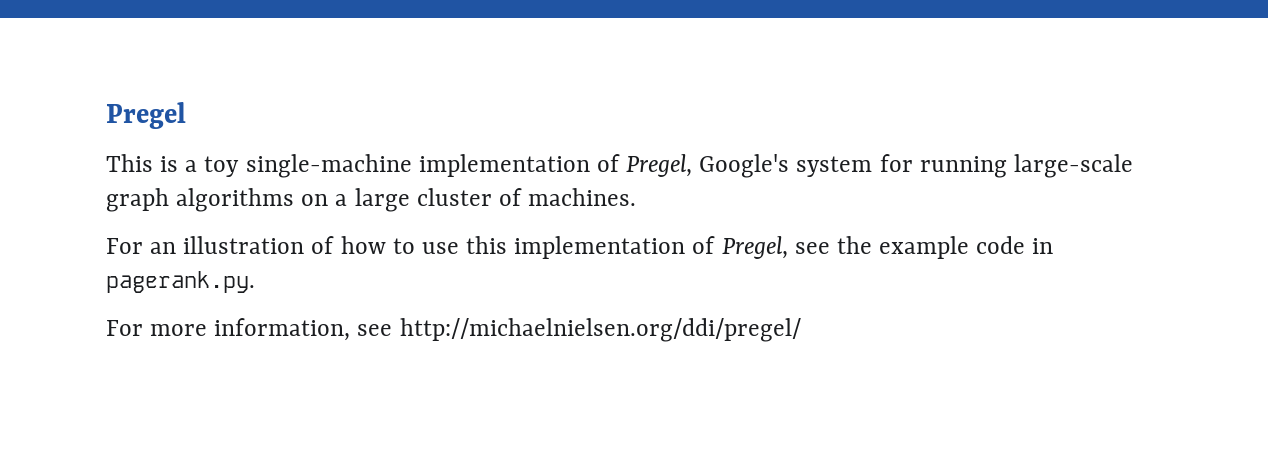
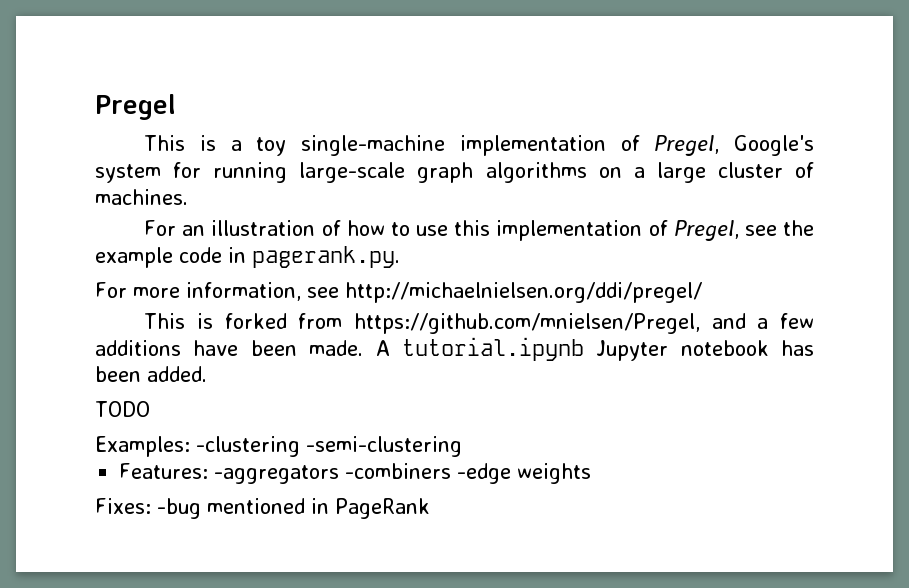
(801, 330) none -> [144,313,814,334] [95,337,814,361] [95,366,207,382] [95,401,150,417] [95,436,462,457] [119,463,592,484] [95,498,430,519] // This is forked from https://github.com/mnielsen/Pregel, and a few additions have been made. A tutorial.ipynb Jupyter notebook has been added. // TODO // Examples: -clustering -semi-clustering // Features: -aggregators -combiners -edge weights // Fixes: -bug mentioned in PageRank

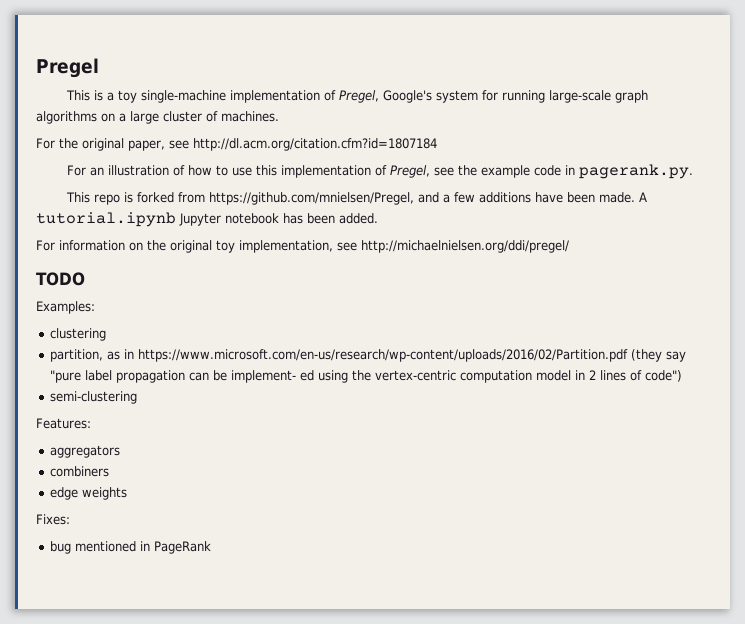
(188, 197) none -> [36,138,437,151] // For the original paper, see http://dl.acm.org/citation.cfm?id=1807184
[95,282,702,303] [144,313,186,329] // For more information, see http://michaelnielsen.org/ddi/pregel/ // This -> [66,192,121,205] // This repo
[95,401,150,417] [95,436,462,457] [119,463,512,484] TODO // Examples: -clustering -semi-clustering // Features: -aggregators -combiners -edge -> [36,240,569,253] [36,272,85,286] [36,301,95,314] [50,328,107,341] [50,349,687,362] [50,370,683,383] [50,391,138,404] [36,418,91,429] [50,445,121,458] [50,466,110,477] [50,487,79,500] For information on the original toy implementation, see http://michaelnielsen.org/ddi/pregel/ // TODO // Examples: // clustering // partition, as in https://www.microsoft.com/en-us/research/wp-content/uploads/2016/02/Partition.pdf (they say "pure label propagation can be implement- ed using the vertex-centric computation model in 2 lines of code") // semi-clustering // Features: // aggregators // combiners // edge
[157,498,201,519] -bug -> [50,541,72,554] // bug

